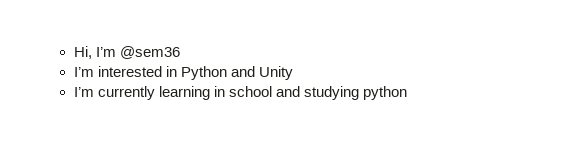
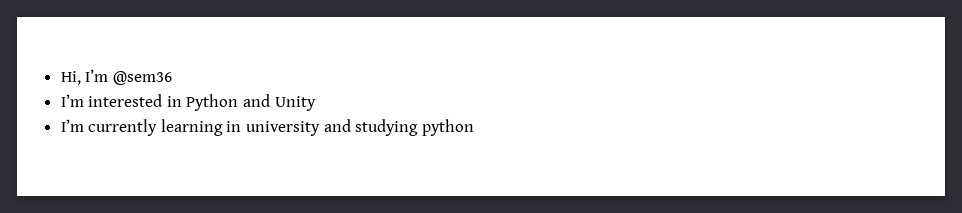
[228,86,272,97] school -> [246,121,321,136] university

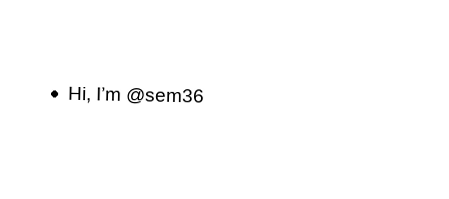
[60,94,316,111] [60,119,474,136] // I’m interested in Python and Unity // I’m currently learning in university and studying python -> (206, 96) none

